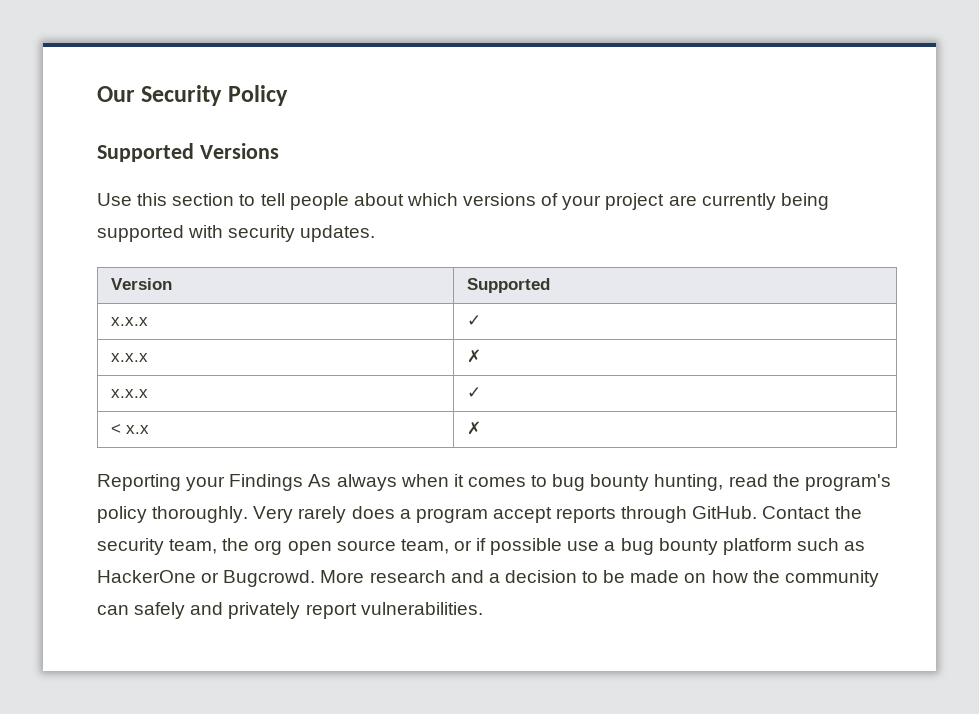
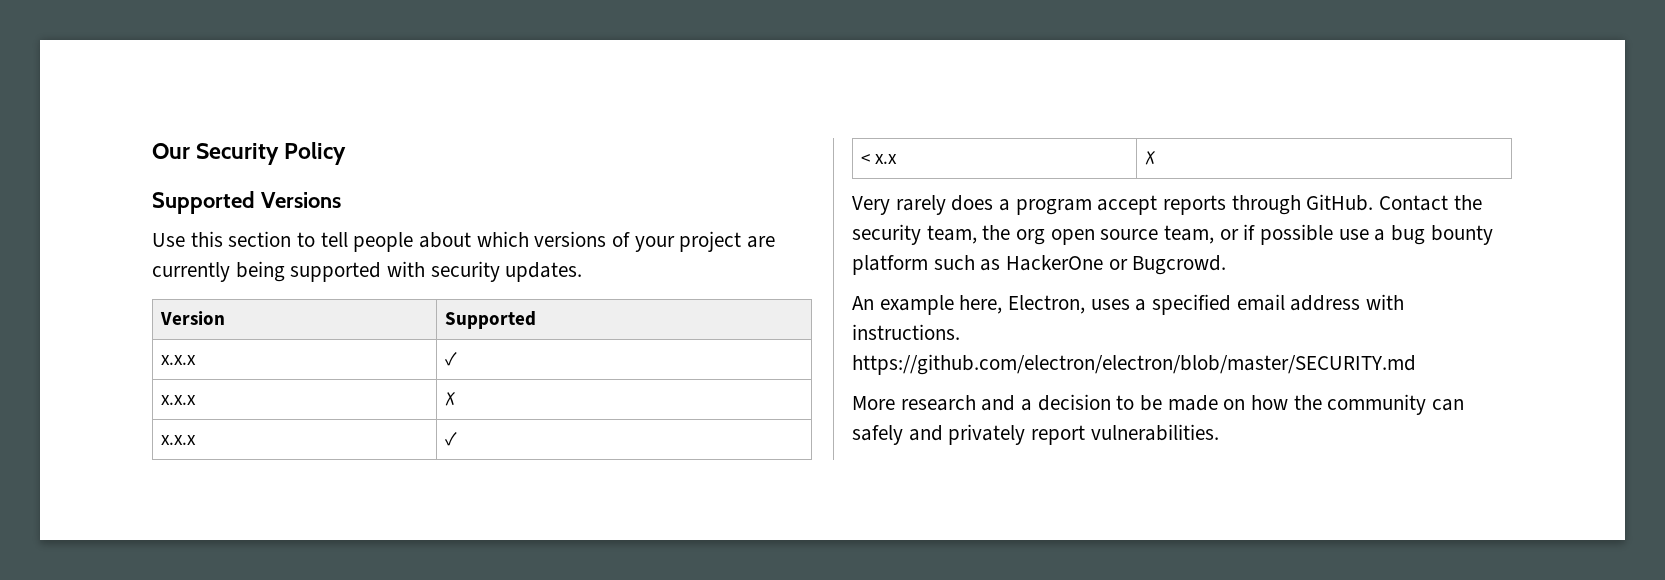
[97,474,891,491] [97,506,249,523] Reporting your Findings As always when it comes to bug bounty hunting, read the program's policy thoroughly. -> (1156, 158) none
(316, 578) none -> [852,294,1405,315] [852,324,960,340] [852,354,1416,375] // An example here, Electron, uses a specified email address with instructions. https://github.com/electron/electron/blob/master/SECURITY.md //

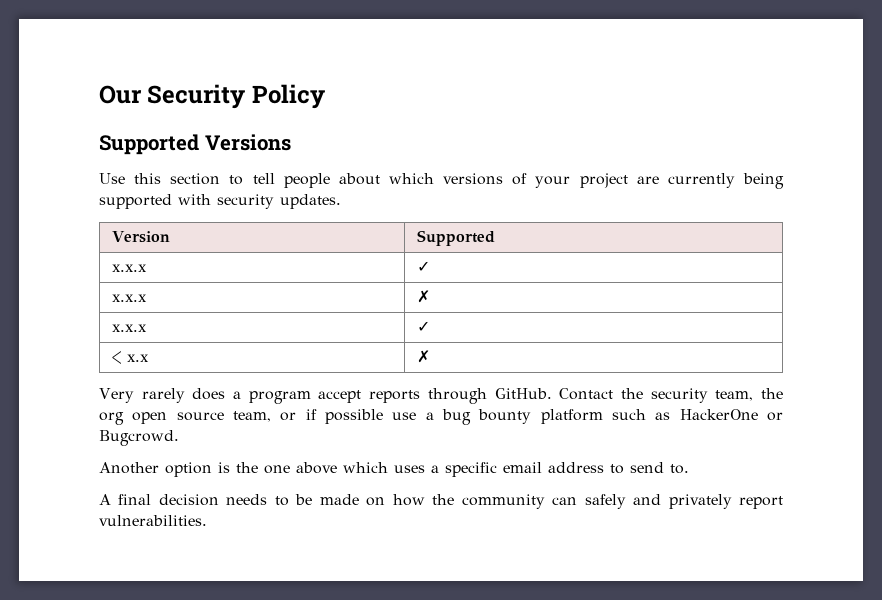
[852,295,1086,315] An example here, Electron, -> [99,462,388,477] Another option is the one above which
[1152,294,1232,315] specified -> [445,462,497,477] specific
[1366,294,1405,310] [852,324,960,340] [852,354,1416,375] [852,394,1111,411] with instructions. https://github.com/electron/electron/blob/master/SECURITY.md // More research and a decision -> [610,462,689,474] [99,494,268,506] to send to. // A final decision needs

